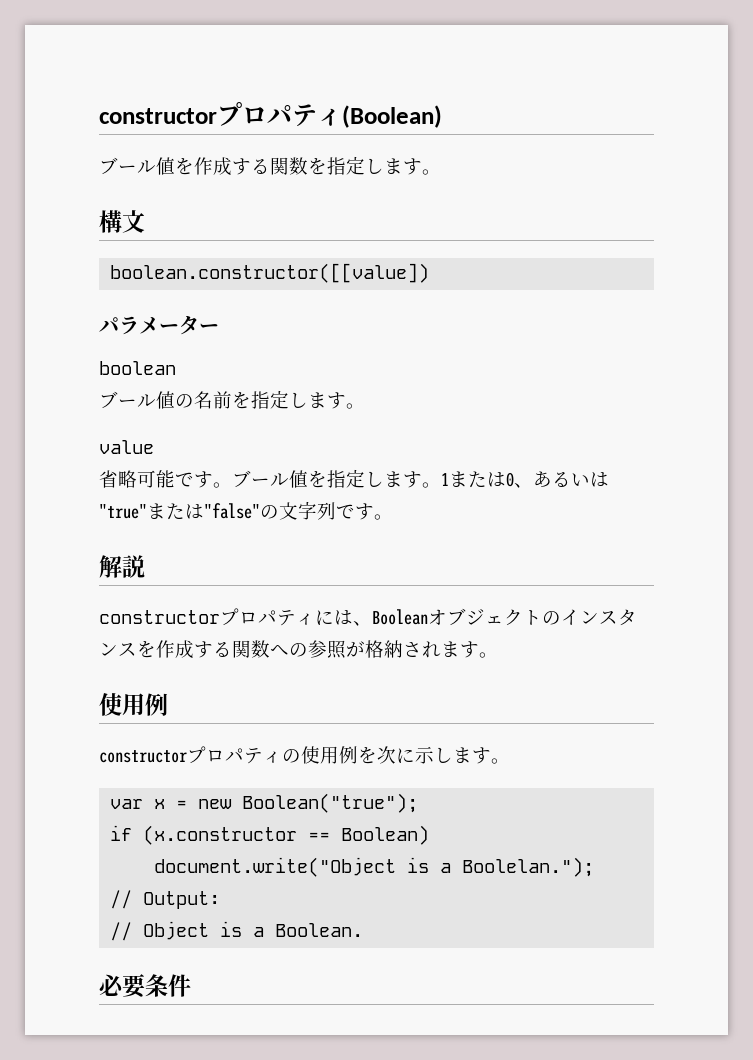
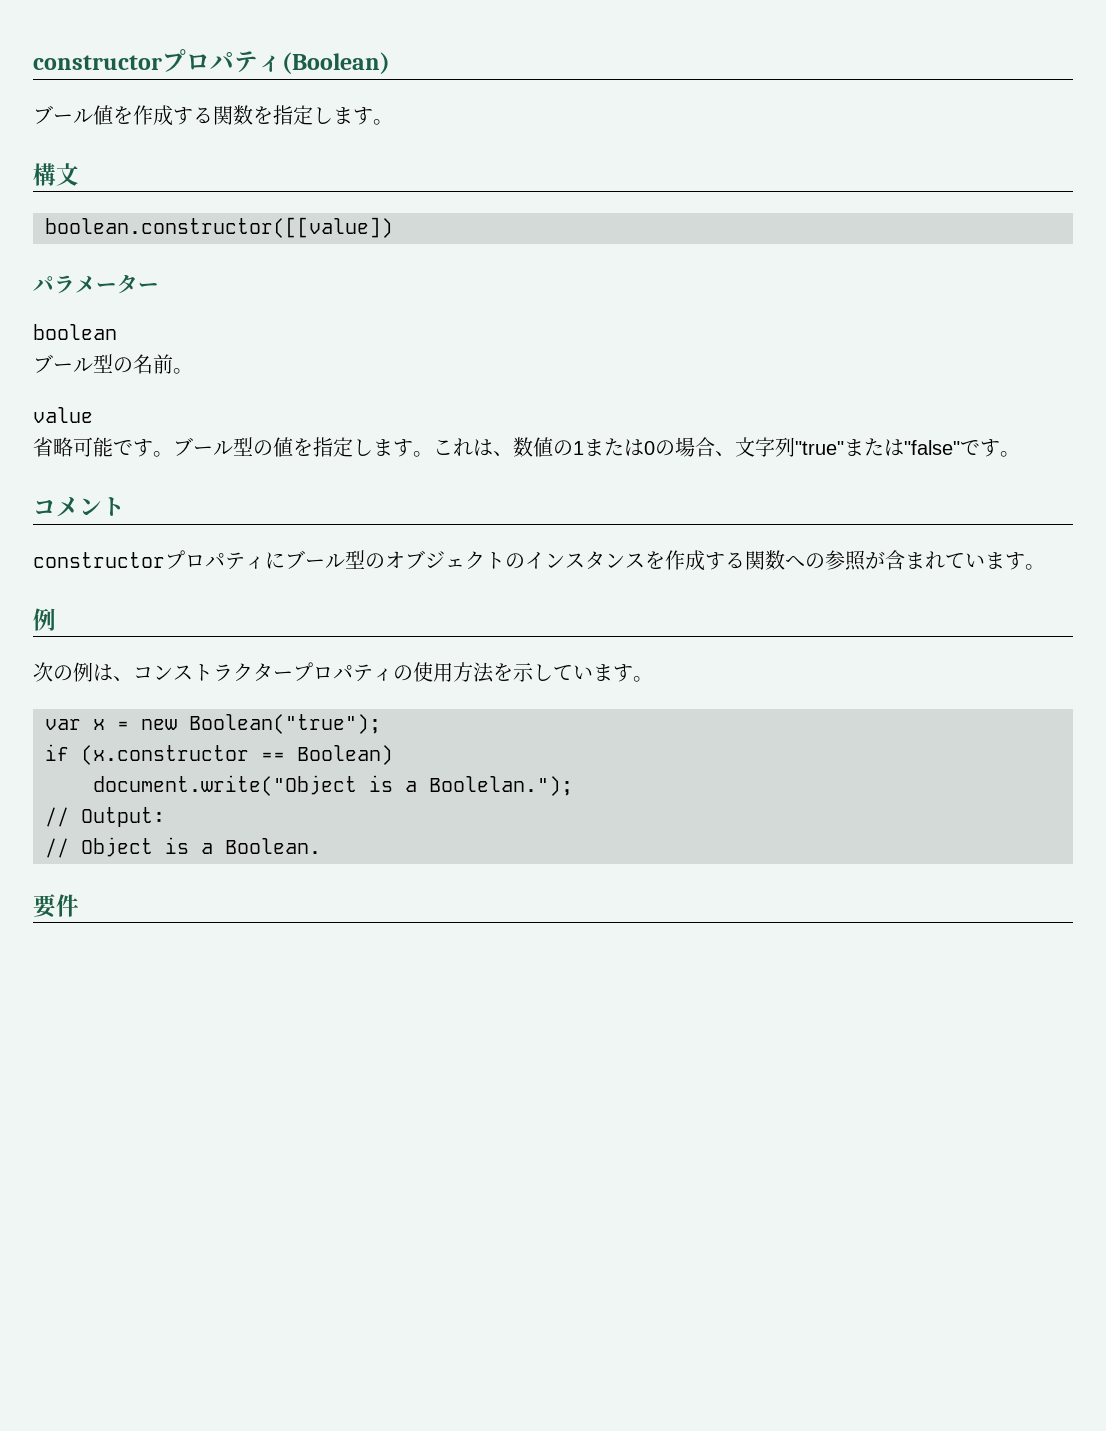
[156,390,346,409] 値の名前を指定します -> [93,354,173,374] 型の名前
(289, 479) none -> [233,437,273,456] 型の
[441,471,609,488] 1または0、あるいは -> [433,437,795,457] これは、数値の1または0の場合、文字列
[260,501,336,520] の文字列 -> (960, 447) none
[99,555,145,578] 解説 -> [33,497,125,517] コメント
[334,609,428,626] は、Boolean -> [285,550,385,569] ブール型の
[365,640,498,658] [99,693,145,716] 格納されます。 // 使用 -> [885,550,1045,570] 含まれています。 //
[99,750,187,763] constructor -> [33,662,293,682] 次の例は、コンストラクター
[339,746,453,764] 例を次に示し -> [453,662,593,683] 方法を示してい
[99,974,168,998] 必要条 -> [33,894,57,918] 要

